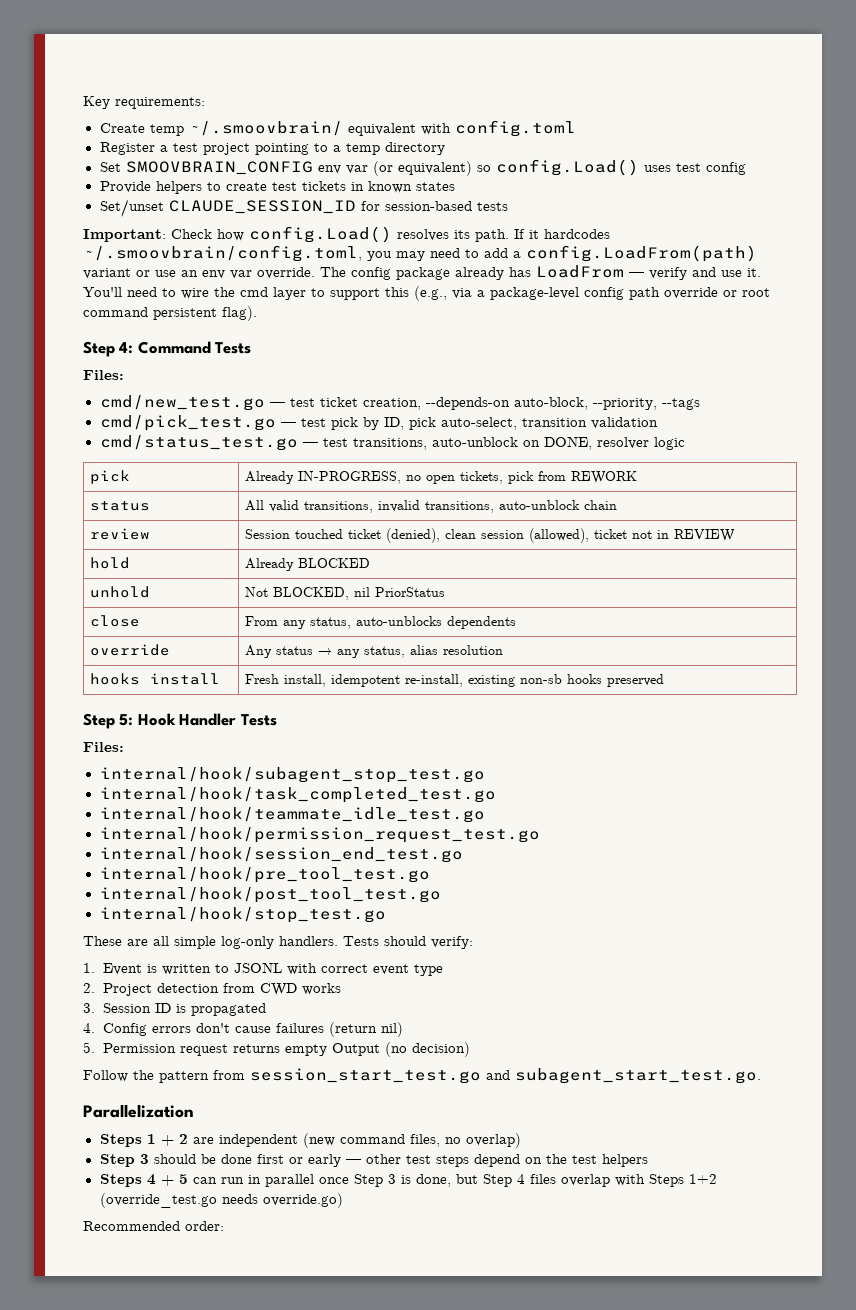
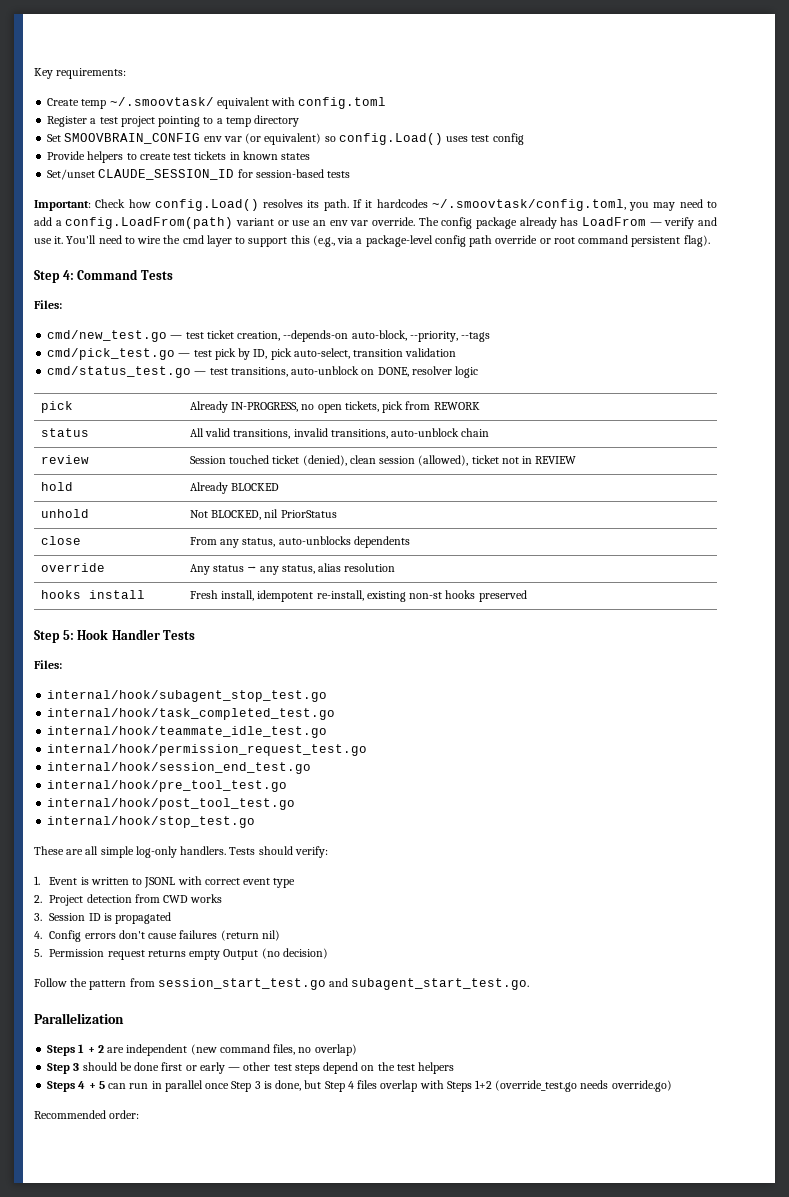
[188,121,343,136] ~/.smoovbrain/ -> [109,97,214,106] ~/.smoovtask/
[83,245,362,262] ~/.smoovbrain/config.toml, -> [431,199,626,211] ~/.smoovtask/config.toml,
[520,674,563,684] non-sb -> [409,592,443,599] non-st

